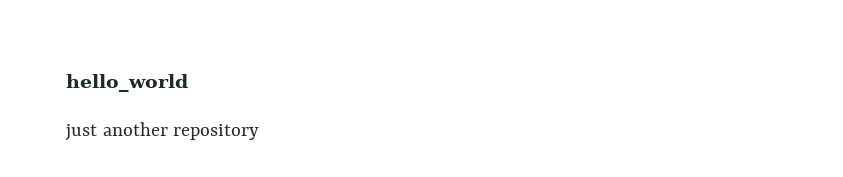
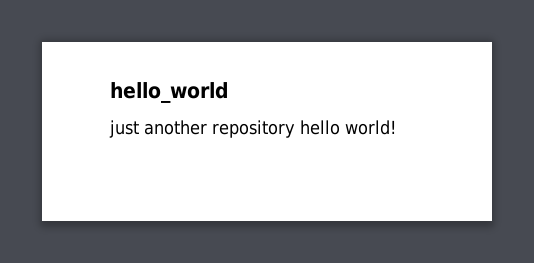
(260, 132) none -> [300,120,396,135] hello world!

